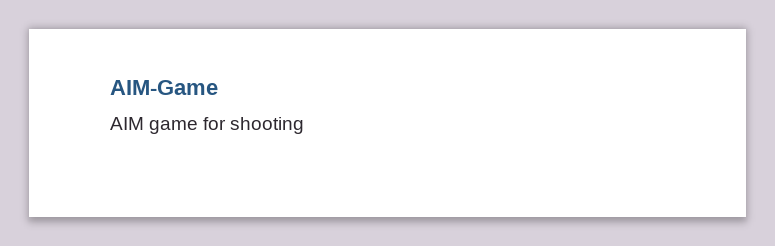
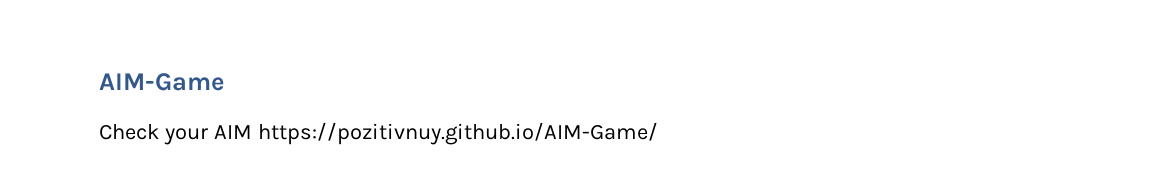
[110,117,305,134] AIM game for shooting -> [99,122,658,145] Check your AIM https://pozitivnuy.github.io/AIM-Game/

